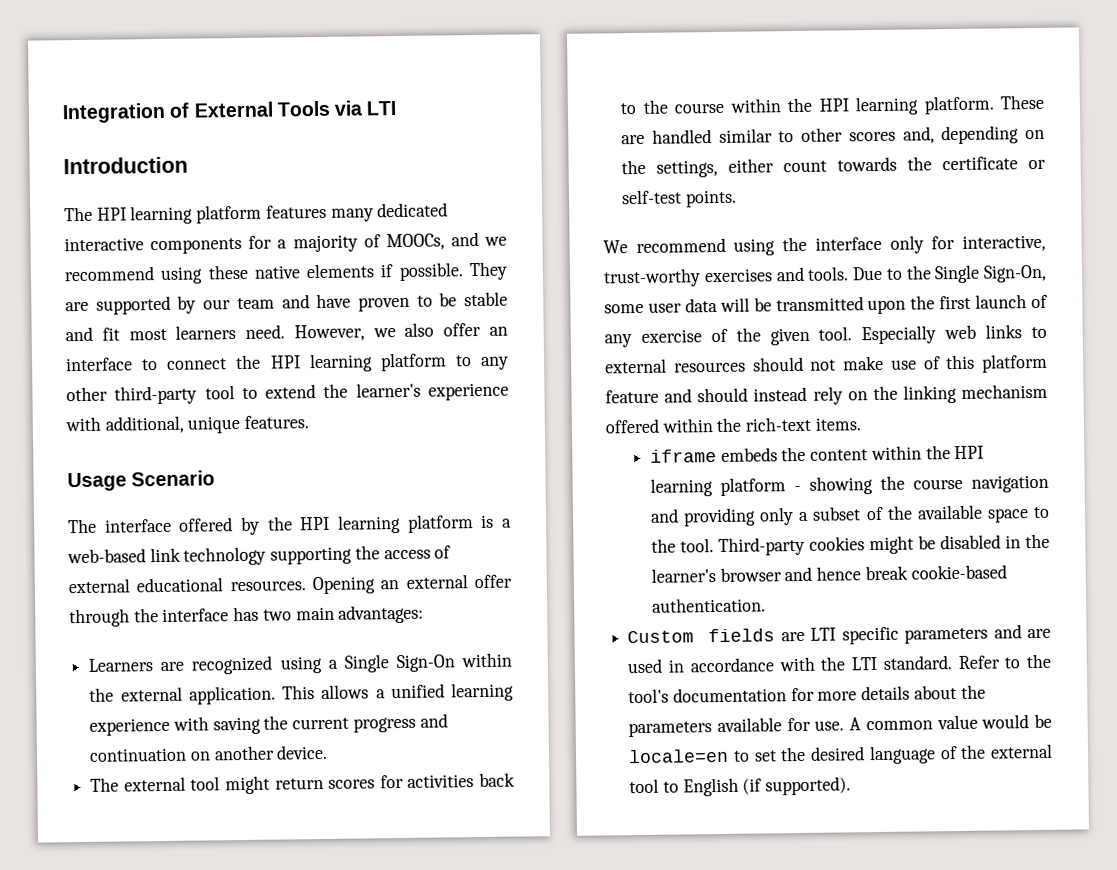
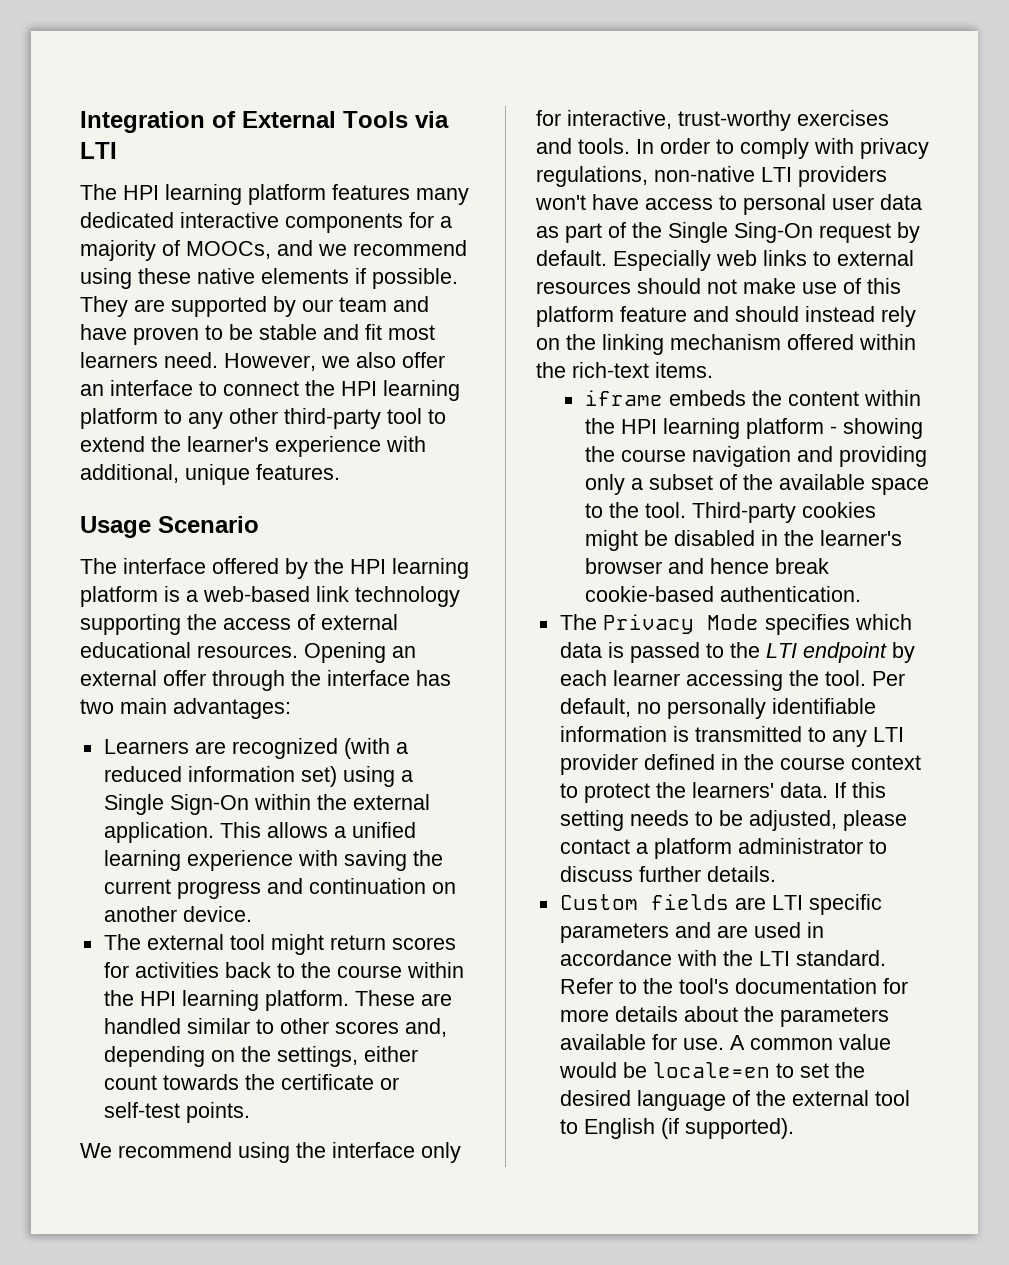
[63,156,188,175] // Introduction -> (117, 150) none
(273, 665) none -> [343,738,408,759] [103,766,337,787] (with a reduced information set)
[852,264,1047,284] [604,294,1048,315] [604,326,853,348] Due to the Single Sign-On, some user data will be transmitted upon the first launch of any exercise of the given tool. -> [636,138,929,159] [536,166,887,187] [535,194,922,215] [536,222,920,243] [536,250,607,266] In order to comply with privacy regulations, non-native LTI providers won't have access to personal user data as part of the Single Sing-On request by default.
(766, 605) none -> [559,614,912,635] [559,642,915,663] [559,670,905,691] [559,698,876,719] [559,726,904,747] [559,754,921,775] [559,782,886,803] [559,810,907,831] [559,838,887,859] [559,866,776,882] // The Privacy Mode specifies which data is passed to the LTI endpoint by each learner accessing the tool. Per default, no personally identifiable information is transmitted to any LTI provider defined in the course context to protect the learners' data. If this setting needs to be adjusted, please contact a platform administrator to discuss further details.

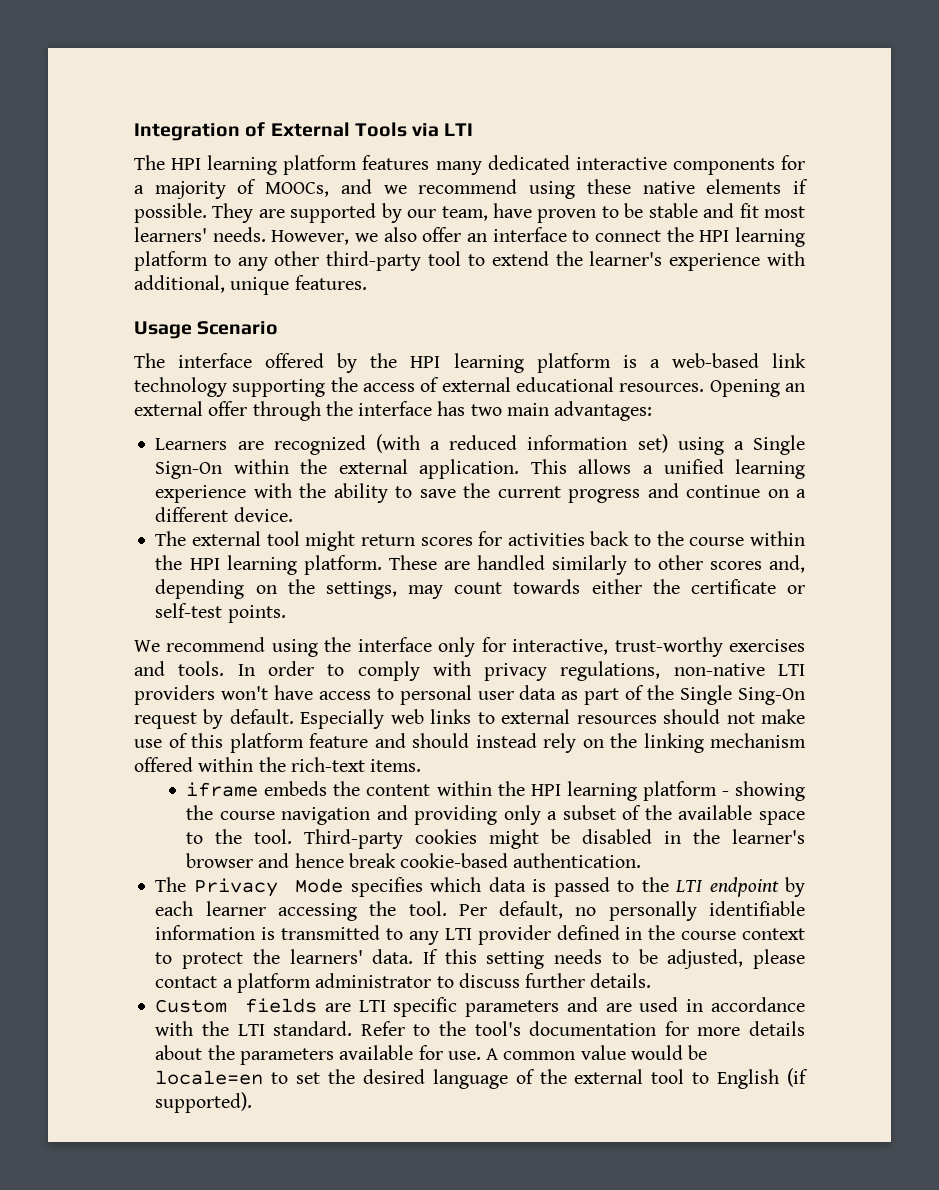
[339,296,429,312] team and -> [441,206,488,221] team,
[80,352,218,368] learners need. -> [134,227,266,242] learners' needs.
[343,850,443,871] [103,878,456,899] [103,906,177,922] saving the current progress and continuation on another -> [299,483,806,503] [155,507,229,522] the ability to save the current progress and continue on a different
[186,1018,250,1034] similar -> [551,555,627,575] similarly
[363,1046,418,1062] either -> [408,585,444,599] may
(239, 1082) none -> [591,579,642,594] either

